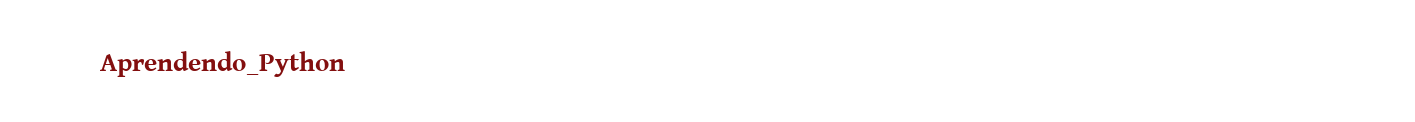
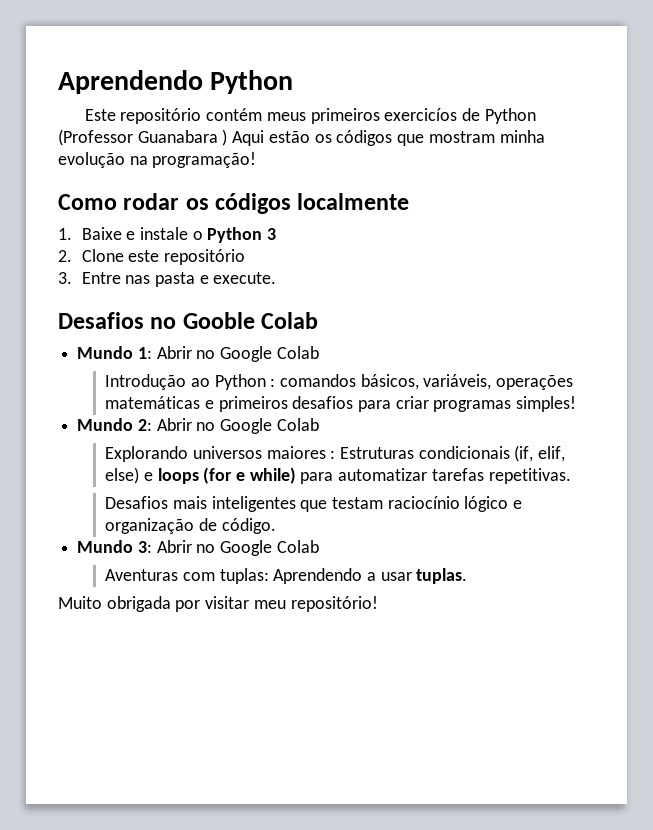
[100,51,345,77] Aprendendo_Python -> [58,70,294,94] [84,108,536,124] [58,129,545,146] [58,152,257,168] [58,193,410,214] [58,227,277,243] [58,249,246,265] [58,272,277,287] [58,312,319,329] [77,346,319,362] [105,374,574,390] [105,396,577,412] [77,418,319,434] [105,445,566,462] [105,467,571,484] [105,496,523,512] [105,518,276,534] [77,540,319,556] [105,568,468,584] [58,596,378,612] Aprendendo Python // Este repositório contém meus primeiros exercicíos de Python (Professor Guanabara ) Aqui estão os códigos que mostram minha evolução na programação! // Como rodar os códigos localmente // 1. Baixe e instale o Python 3 // 2. Clone este repositório // 3. Entre nas pasta e execute. // Desafios no Gooble Colab // Mundo 1: Abrir no Google Colab // Introdução ao Python : comandos básicos, variáveis, operações matemáticas e primeiros desafios para criar programas simples! // Mundo 2: Abrir no Google Colab // Explorando universos maiores : Estruturas condicionais (if, elif, else) e loops (for e while) para automatizar tarefas repetitivas. // Desafios mais inteligentes que testam raciocínio lógico e organização de código. // Mundo 3: Abrir no Google Colab // Aventuras com tuplas: Aprendendo a usar tuplas. // Muito obrigada por visitar meu repositório!

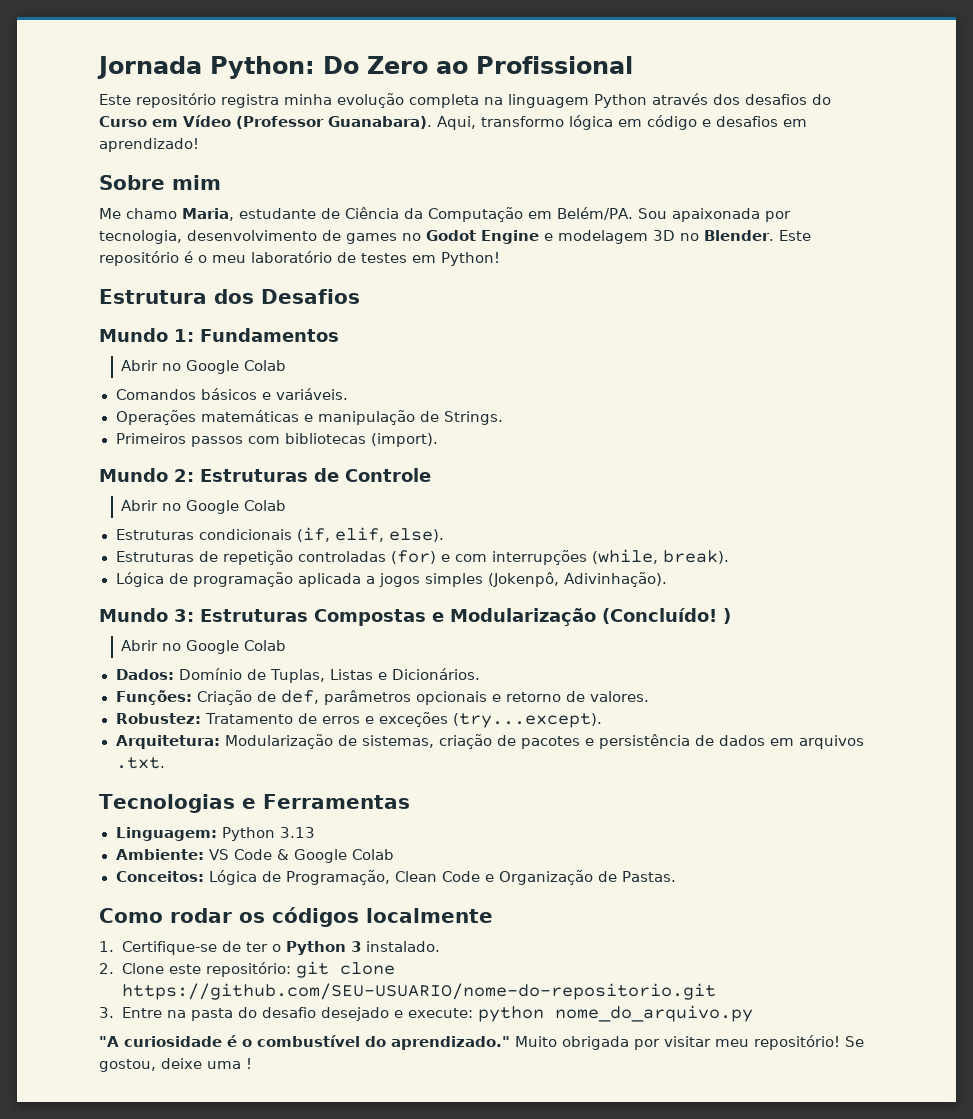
[58,70,294,94] [84,108,536,124] [58,129,545,146] [58,152,257,168] Aprendendo Python // Este repositório contém meus primeiros exercicíos de Python (Professor Guanabara ) Aqui estão os códigos que mostram minha evolução na programação! -> [97,56,633,79] [99,93,831,108] [99,115,807,130] [99,138,199,152] [99,175,221,190] [99,207,791,222] [99,230,811,244] [99,251,500,266] [99,289,360,304] [99,328,339,342] [121,360,287,374] [115,388,348,400] [115,410,503,425] [115,433,438,447] [99,468,431,482] [121,500,287,514] [115,527,444,542] [115,549,729,565] [115,572,667,587] [99,608,731,626] [121,640,287,654] [115,668,481,683] [115,690,649,705] [115,712,603,728] [115,734,864,749] [115,757,165,769] [99,794,410,813] [115,827,315,841] [115,849,394,863] [115,870,676,885] Jornada Python: Do Zero ao Profissional // Este repositório registra minha evolução completa na linguagem Python através dos desafios do Curso em Vídeo (Professor Guanabara). Aqui, transformo lógica em código e desafios em aprendizado! // Sobre mim // Me chamo Maria, estudante de Ciência da Computação em Belém/PA. Sou apaixonada por tecnologia, desenvolvimento de games no Godot Engine e modelagem 3D no Blender. Este repositório é o meu laboratório de testes em Python! // Estrutura dos Desafios // Mundo 1: Fundamentos // Abrir no Google Colab // Comandos básicos e variáveis. // Operações matemáticas e manipulação de Strings. // Primeiros passos com bibliotecas (import). // Mundo 2: Estruturas de Controle // Abrir no Google Colab // Estruturas condicionais (if, elif, else). // Estruturas de repetição controladas (for) e com interrupções (while, break). // Lógica de programação aplicada a jogos simples (Jokenpô, Adivinhação). // Mundo 3: Estruturas Compostas e Modularização (Concluído! ) // Abrir no Google Colab // Dados: Domínio de Tuplas, Listas e Dicionários. // Funções: Criação de def, parâmetros opcionais e retorno de valores. // Robustez: Tratamento de erros e exceções (try...except). // Arquitetura: Modularização de sistemas, criação de pacotes e persistência de dados em arquivos .txt. // Tecnologias e Ferramentas // Linguagem: Python 3.13 // Ambiente: VS Code & Google Colab // Conceitos: Lógica de Programação, Clean Code e Organização de Pastas.
[81,227,189,240] Baixe e instale -> [121,941,268,955] Certifique-se de ter
(277, 234) none -> [365,941,440,952] instalado.
[164,249,246,265] [58,272,277,287] [58,312,319,329] [77,346,319,362] [105,374,574,390] [105,396,577,412] [77,418,319,434] [105,445,566,462] [105,467,571,484] [105,496,523,512] [105,518,276,534] [77,540,319,556] [105,568,468,584] repositório // 3. Entre nas pasta e execute. // Desafios no Gooble Colab // Mundo 1: Abrir no Google Colab // Introdução ao Python : comandos básicos, variáveis, operações matemáticas e primeiros desafios para criar programas simples! // Mundo 2: Abrir no Google Colab // Explorando universos maiores : Estruturas condicionais (if, elif, else) e loops (for e while) para automatizar tarefas repetitivas. // Desafios mais inteligentes que testam raciocínio lógico e organização de código. // Mundo 3: Abrir no Google Colab // Aventuras com tuplas: Aprendendo a usar tuplas. // -> [205,961,395,978] [121,983,716,1000] [99,1005,753,1022] [99,1035,510,1050] repositório: git clone https://github.com/SEU-USUARIO/nome-do-repositorio.git // 3. Entre na pasta do desafio desejado e execute: python nome_do_arquivo.py // "A curiosidade é o combustível do aprendizado."
(378, 604) none -> [845,1036,864,1047] [99,1058,252,1072] Se gostou, deixe uma !

